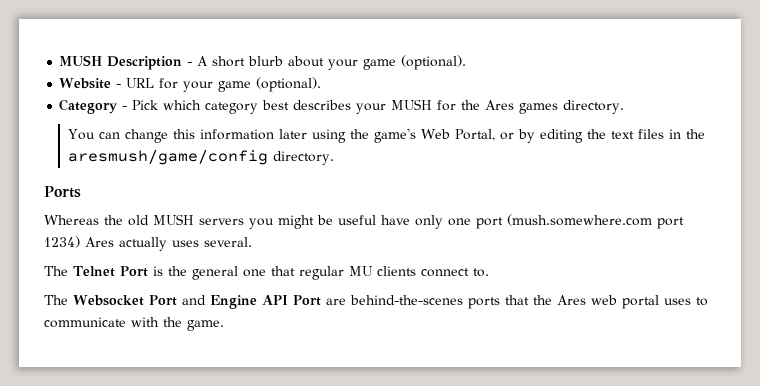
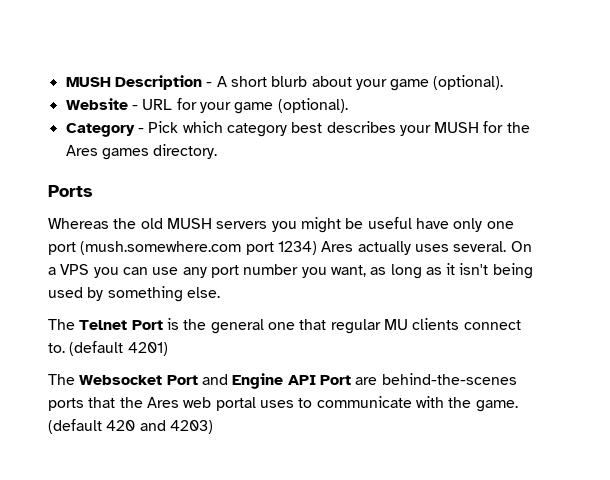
[67,128,705,143] [67,149,334,165] // You can change this information later using the game's Web Portal, or by editing the text files in the aresmush/game/config directory. -> (218, 151) none
(252, 242) none -> [510,241,532,252] [48,263,533,279] [48,286,220,302] On a VPS you can use any port number you want, as long as it isn't being used by something else.
(489, 272) none -> [69,341,168,356] (default 4201)
(224, 325) none -> [48,419,213,434] (default 420 and 4203)

